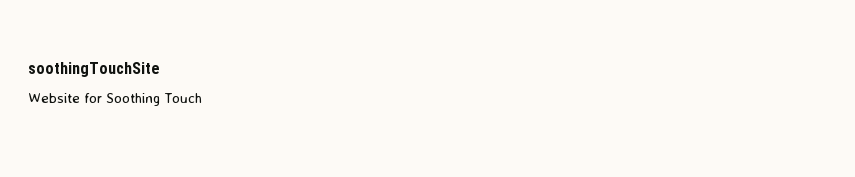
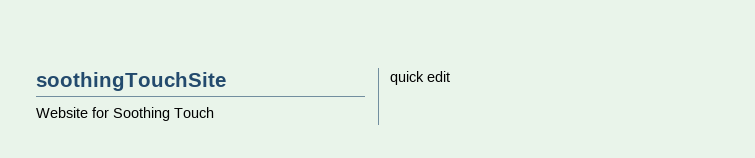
(202, 98) none -> [390,71,450,85] // quick edit

